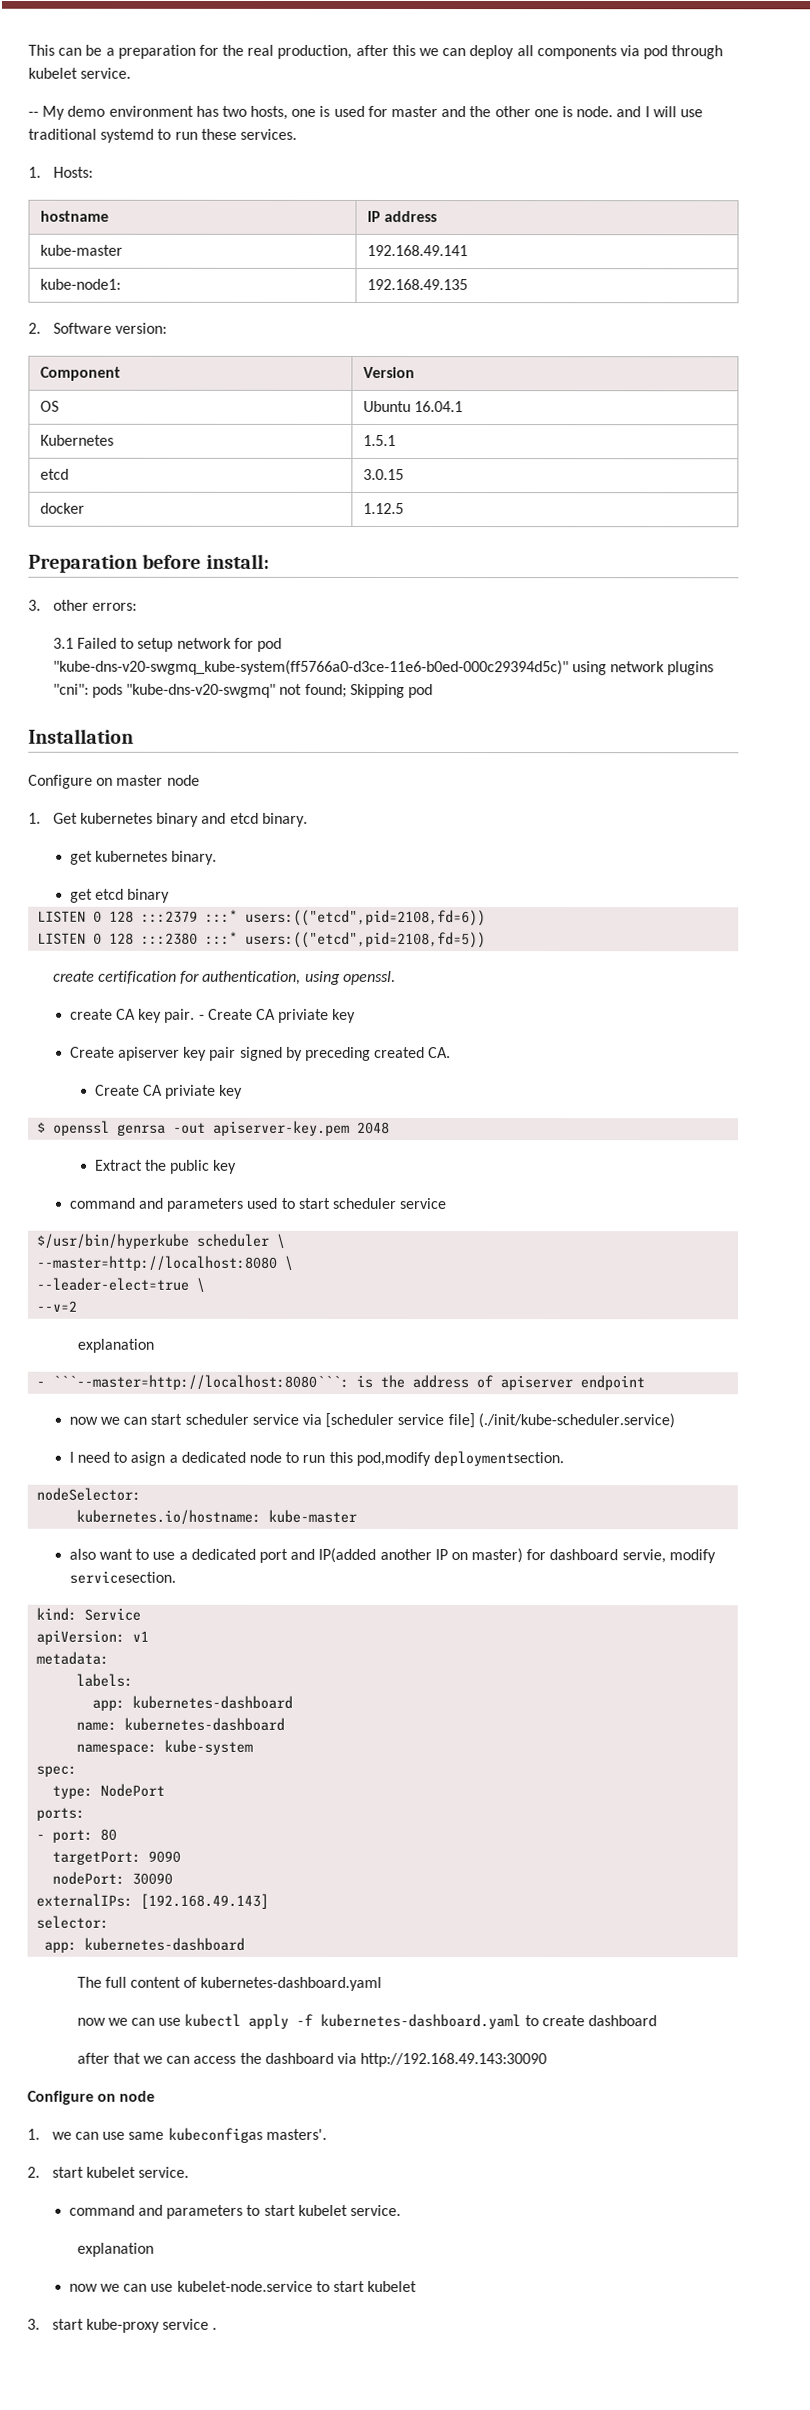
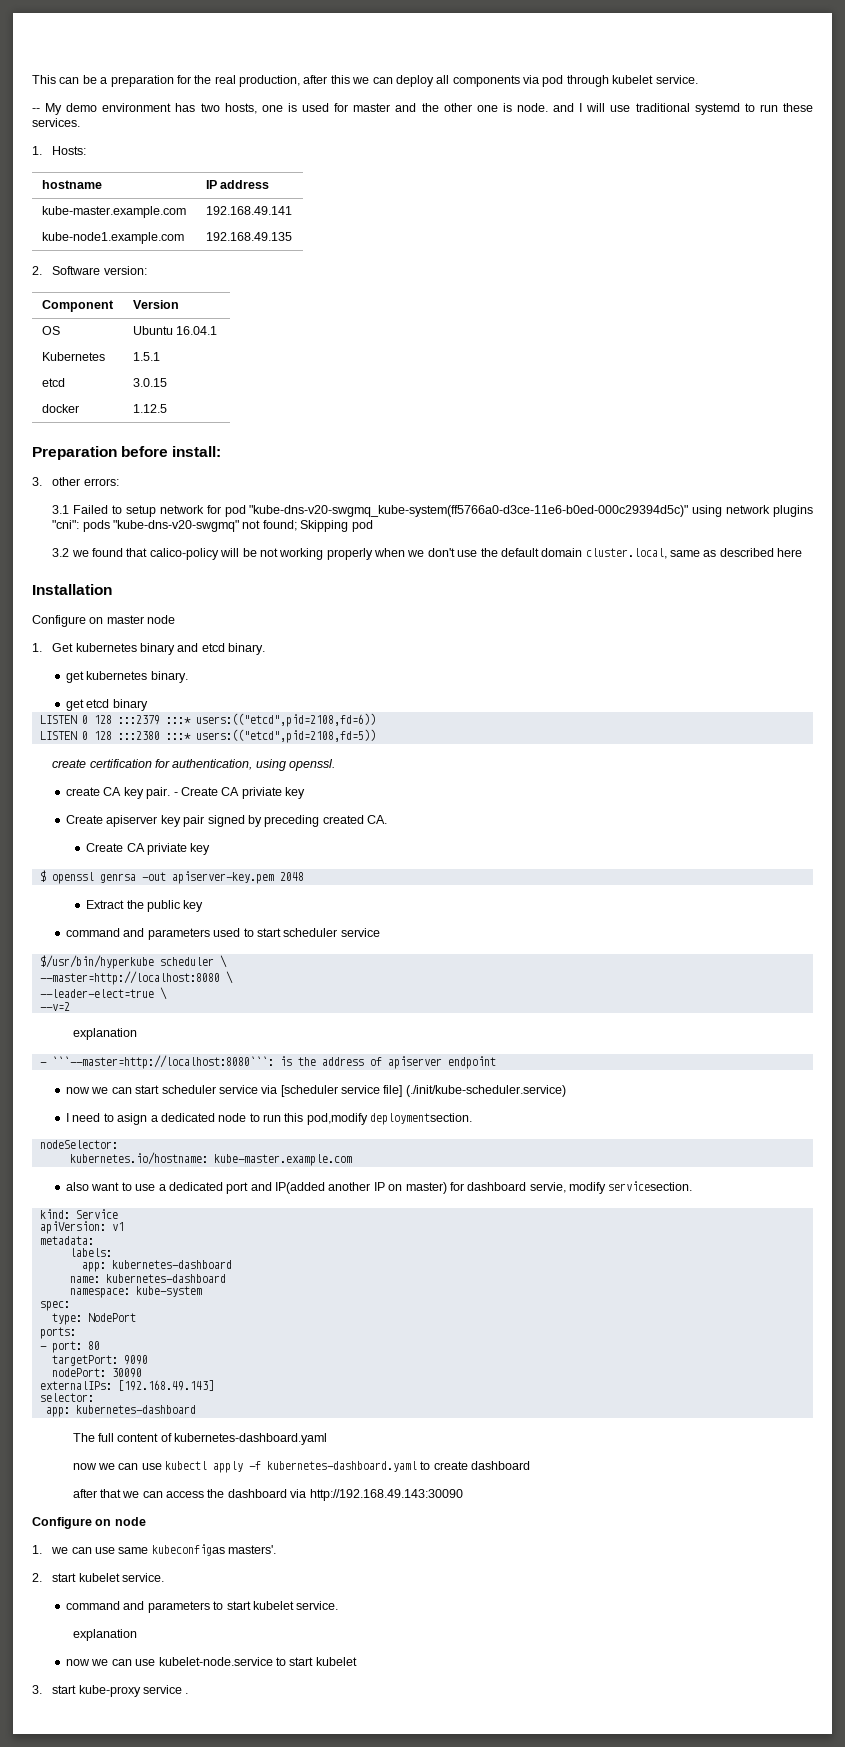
[40,244,124,256] kube-master -> [41,206,186,218] kube-master.example.com
[40,278,122,290] kube-node1: -> [41,232,184,244] kube-node1.example.com
(433, 691) none -> [52,548,803,560] // 3.2 we found that calico-policy will be not working properly when we don't use the default domain cluster.local, same as described here
[268,1509,358,1523] kube-master -> [213,1154,352,1166] kube-master.example.com

